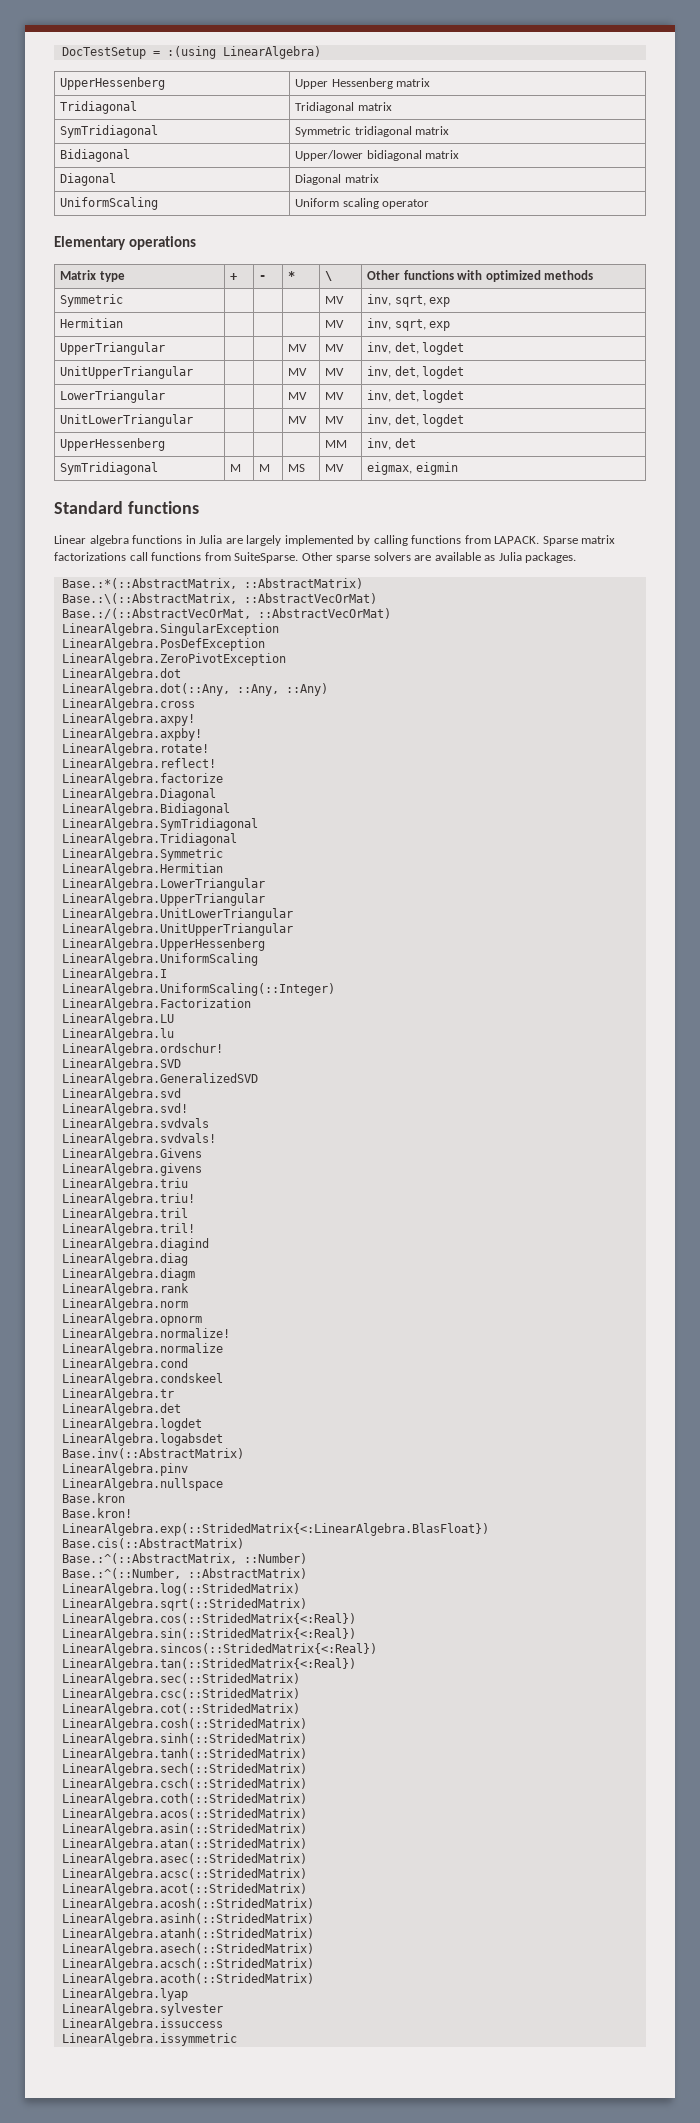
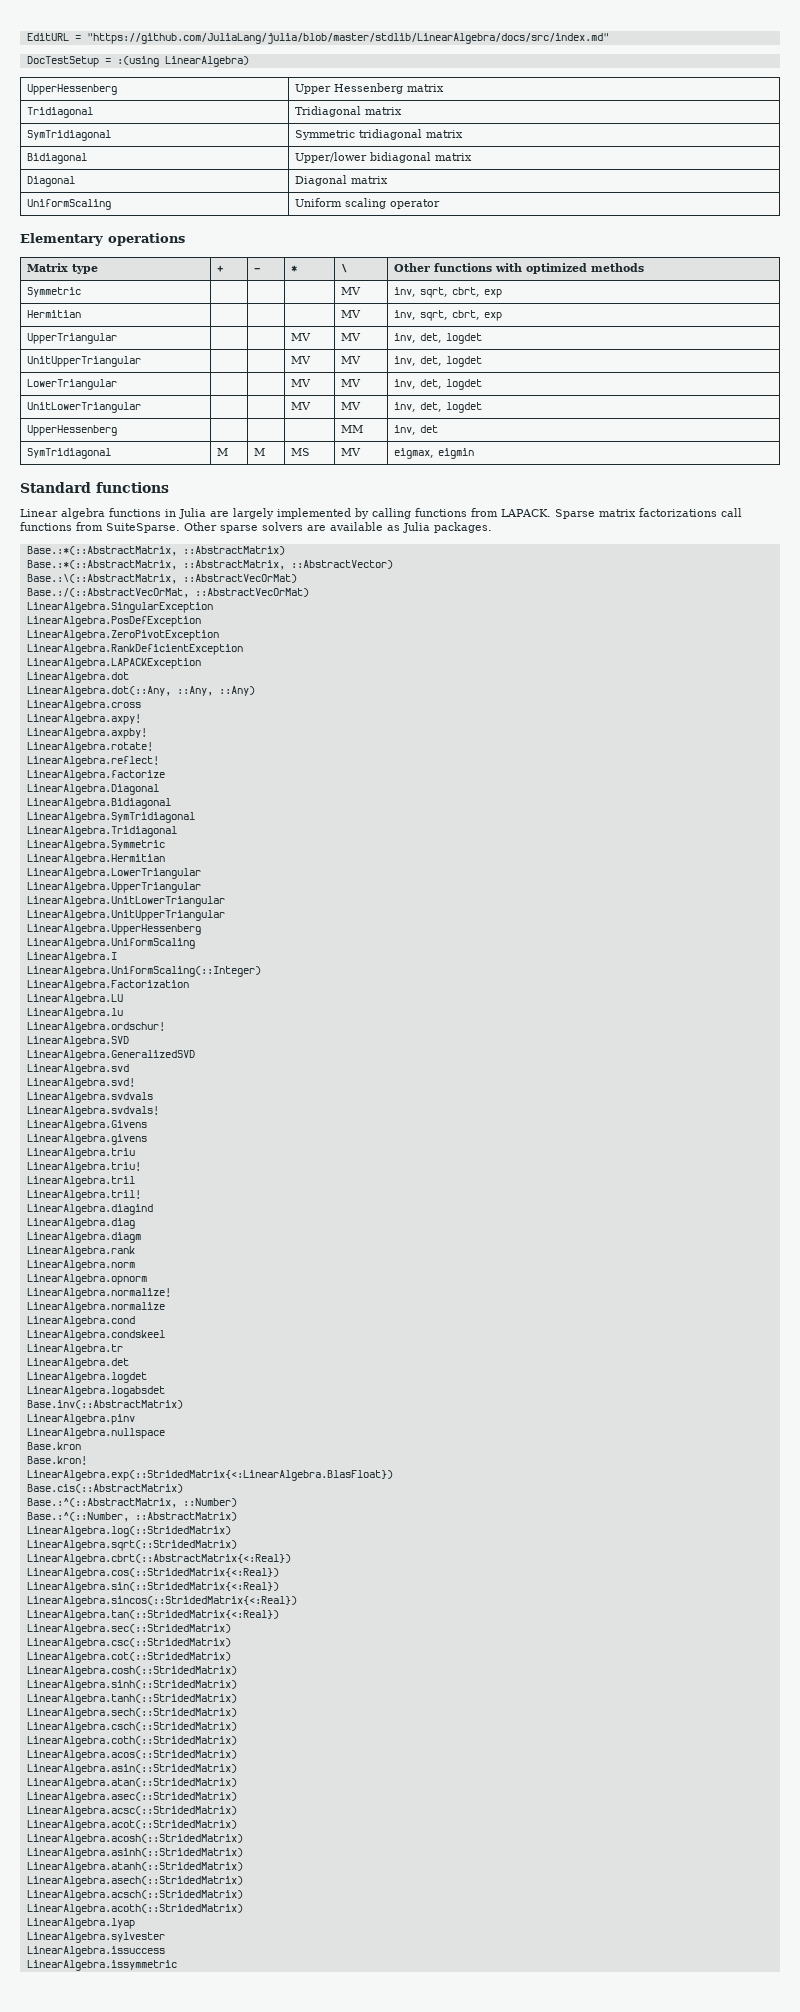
(61, 53) none -> [26,33,609,44] EditURL = "https://github.com/JuliaLang/julia/blob/master/stdlib/LinearAlgebra/docs/src/index.md" //
(426, 301) none -> [451,287,480,297] cbrt,
(426, 325) none -> [451,310,480,320] cbrt,
(363, 583) none -> [26,560,393,570] // Base.:*(::AbstractMatrix, ::AbstractMatrix, ::AbstractVector)
(286, 659) none -> [26,644,243,655] [26,658,201,669] // LinearAlgebra.RankDeficientException // LinearAlgebra.LAPACKException
(307, 1604) none -> [26,1554,291,1565] // LinearAlgebra.cbrt(::AbstractMatrix{<:Real})

